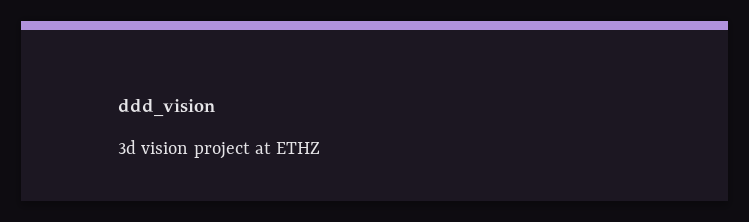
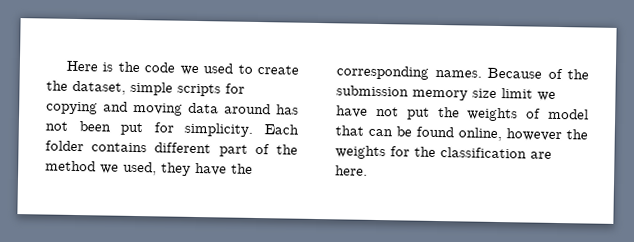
[118,99,215,117] [118,140,321,159] ddd_vision // 3d vision project at ETHZ -> [66,60,299,76] [46,80,245,97] [46,101,299,116] [45,121,299,137] [45,140,298,157] [45,160,253,176] [336,65,589,80] [336,85,556,101] [336,105,589,122] [335,125,588,142] [335,145,552,160] [335,165,368,176] Here is the code we used to create the dataset, simple scripts for copying and moving data around has not been put for simplicity. Each folder contains different part of the method we used, they have the corresponding names. Because of the submission memory size limit we have not put the weights of model that can be found online, however the weights for the classification are here.

